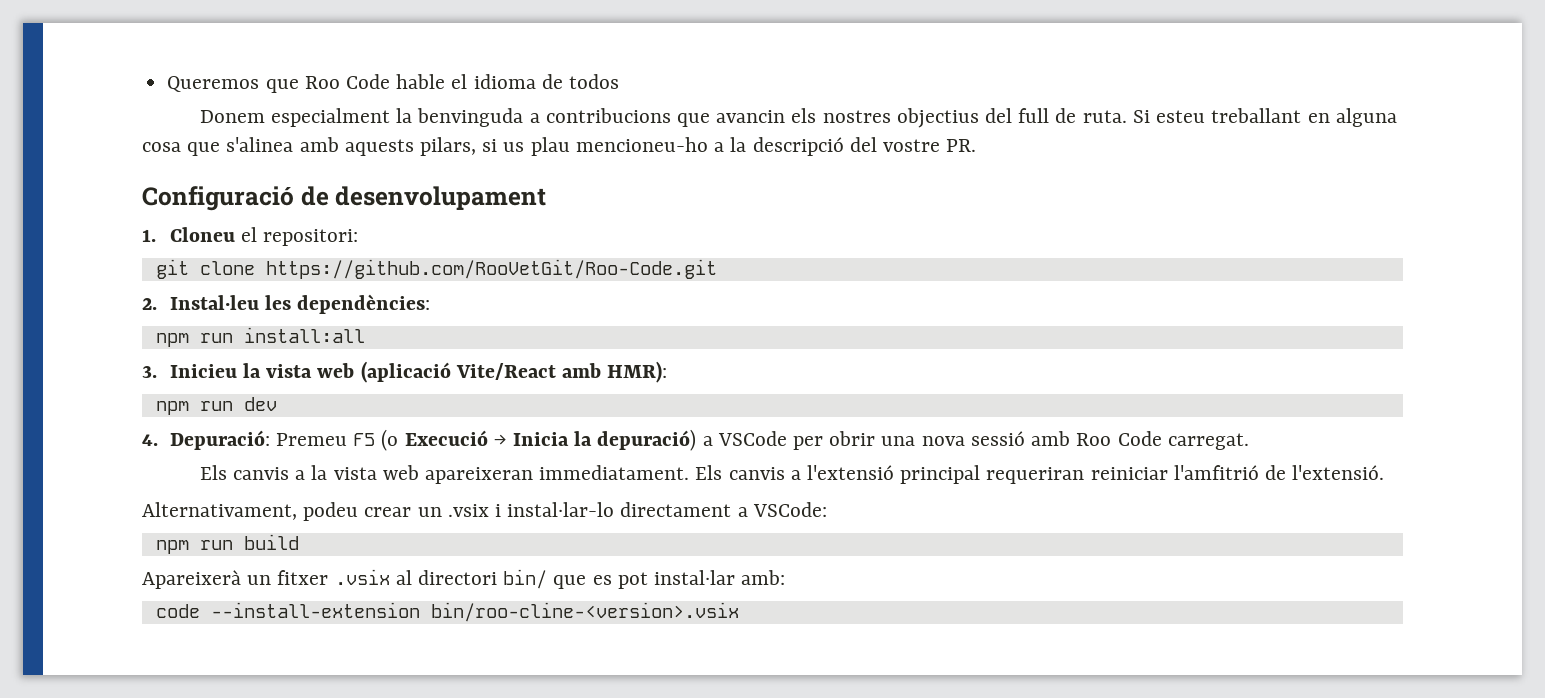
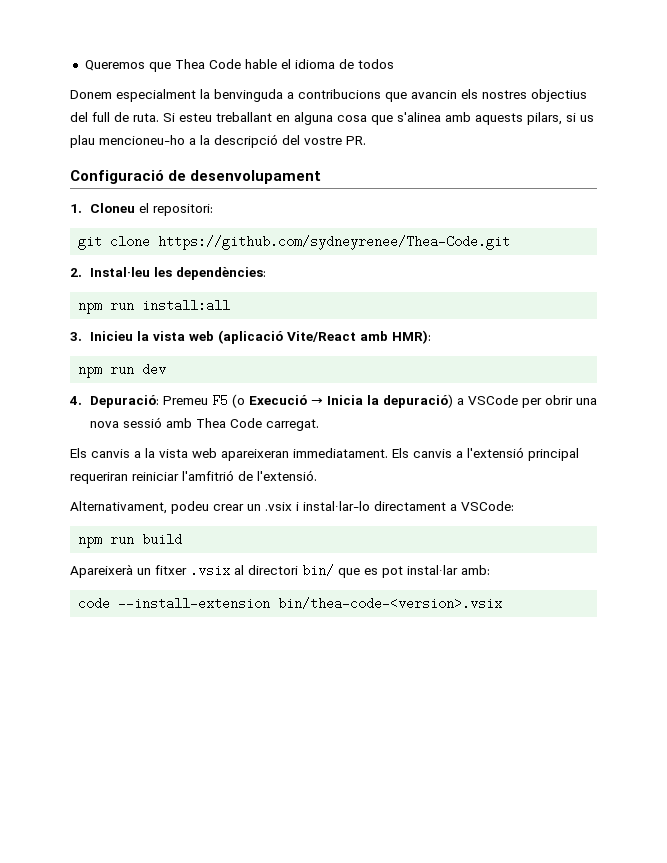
[304,76,340,89] Roo -> [174,59,205,69] Thea
[265,259,717,279] https://github.com/RooVetGit/Roo-Code.git -> [158,235,511,250] https://github.com/sydneyrenee/Thea-Code.git
[1076,433,1112,446] Roo -> [195,418,226,428] Thea
[430,602,739,622] bin/roo-cline-<version>.vsix -> [278,597,503,610] bin/thea-code-<version>.vsix

